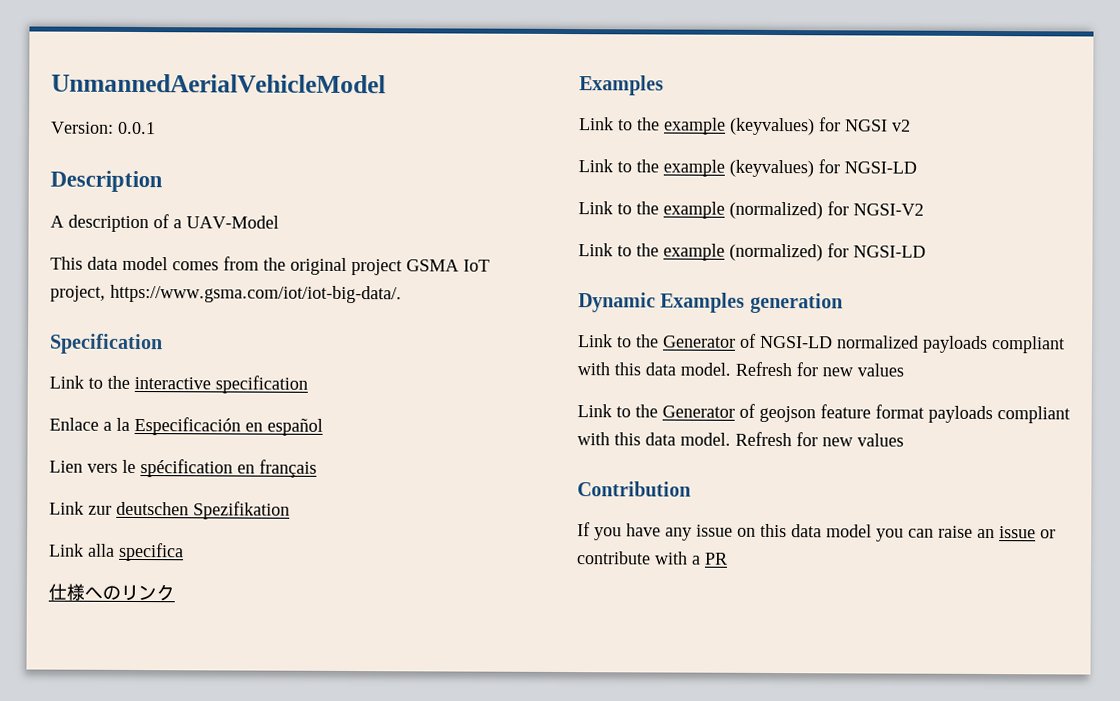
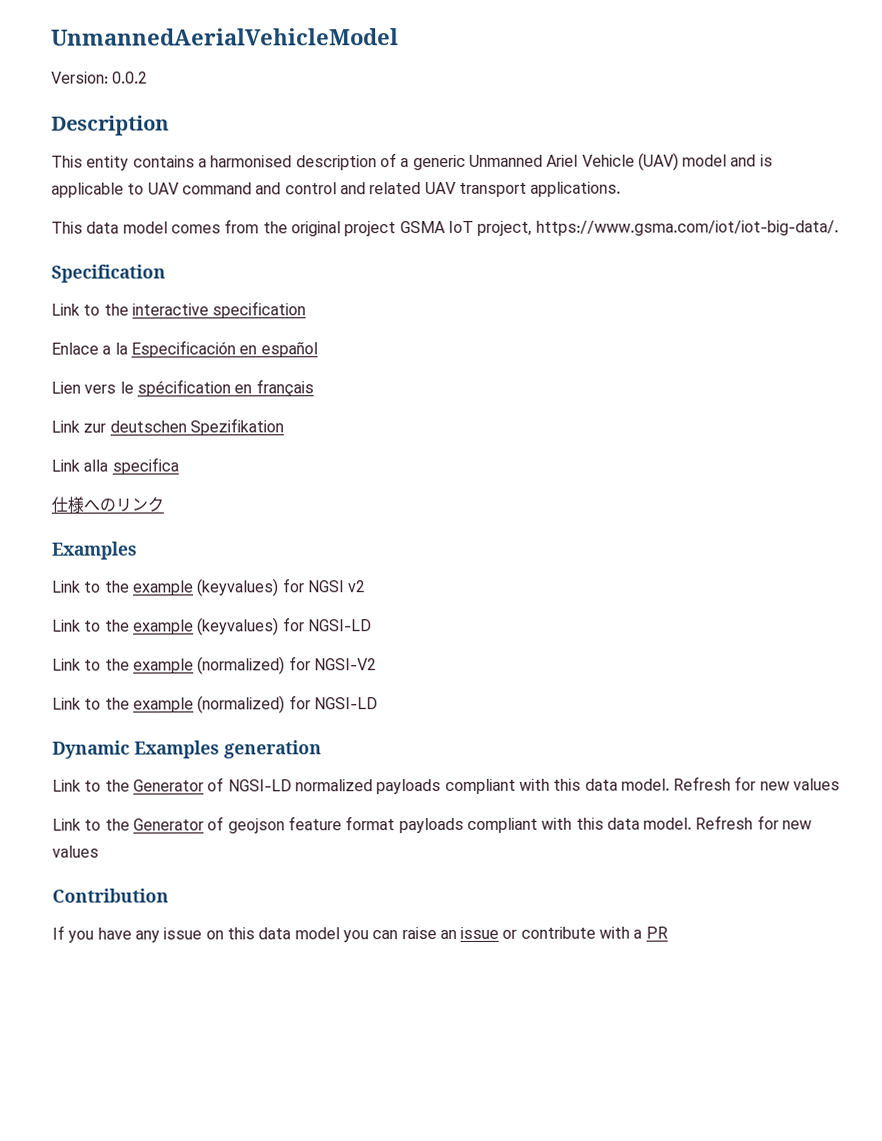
[118,121,156,135] 0.0.1 -> [112,71,149,84] 0.0.2
[50,214,279,233] A description of a UAV-Model -> [51,152,773,171] [51,181,622,198] This entity contains a harmonised description of a generic Unmanned Ariel Vehicle (UAV) model and is applicable to UAV command and control and related UAV transport applications.

